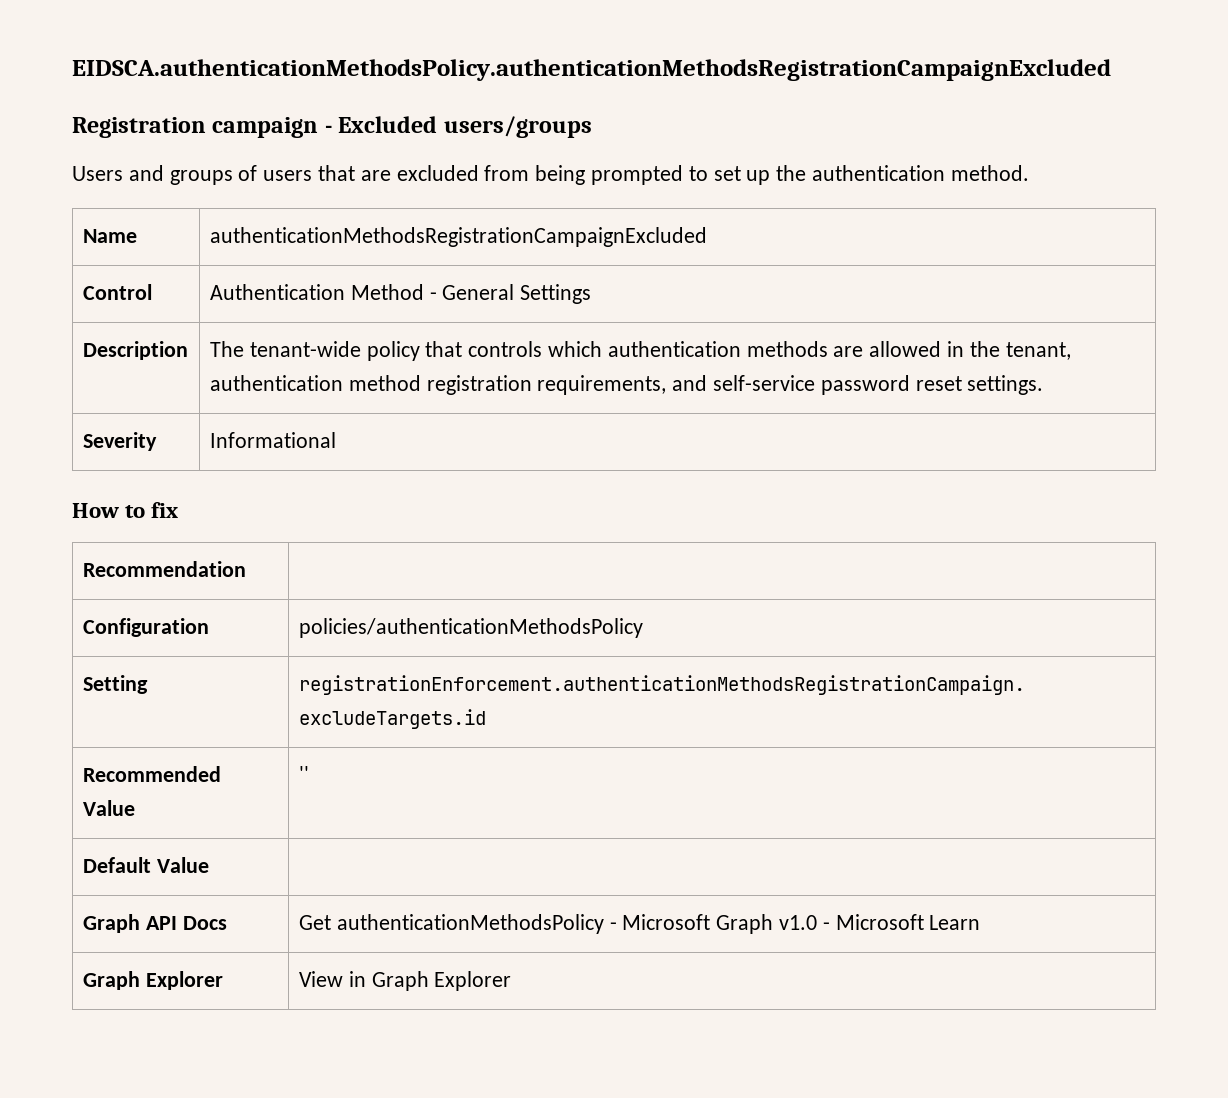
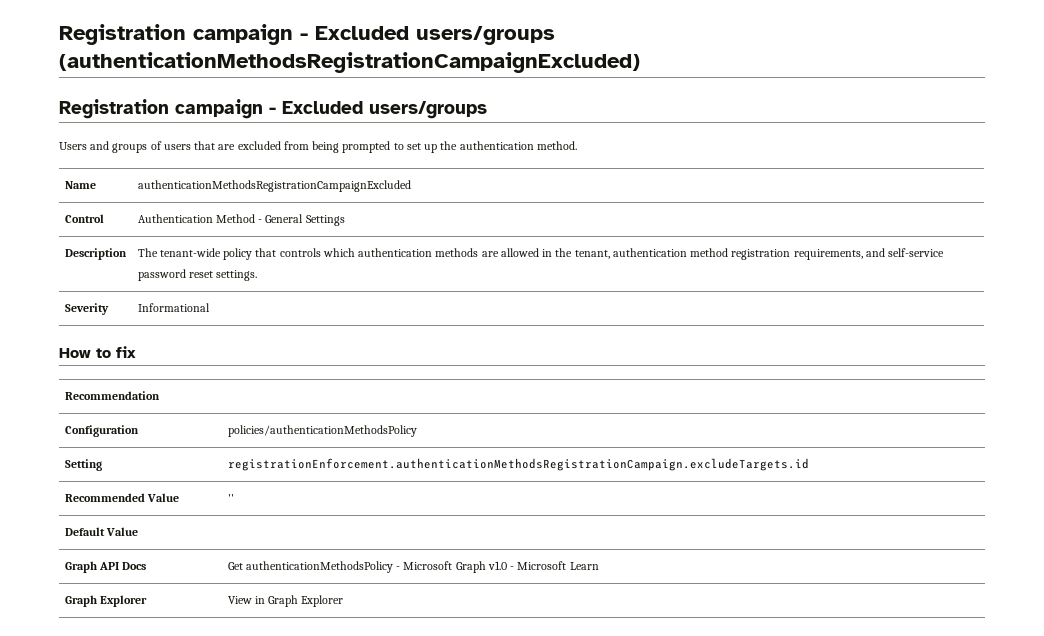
[72,59,1111,81] EIDSCA.authenticationMethodsPolicy.authenticationMethodsRegistrationCampaignExcluded -> [59,24,555,45] [59,52,640,73] Registration campaign - Excluded users/groups (authenticationMethodsRegistrationCampaignExcluded)

